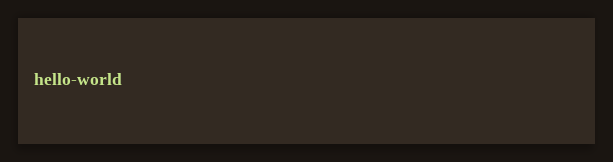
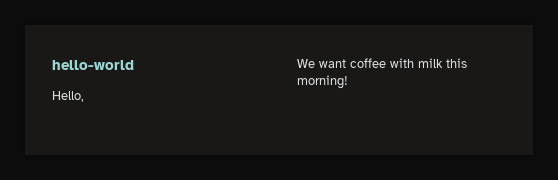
(122, 79) none -> [52,91,84,102] [297,58,467,68] [297,75,348,89] // Hello, // We want coffee with milk this morning!

